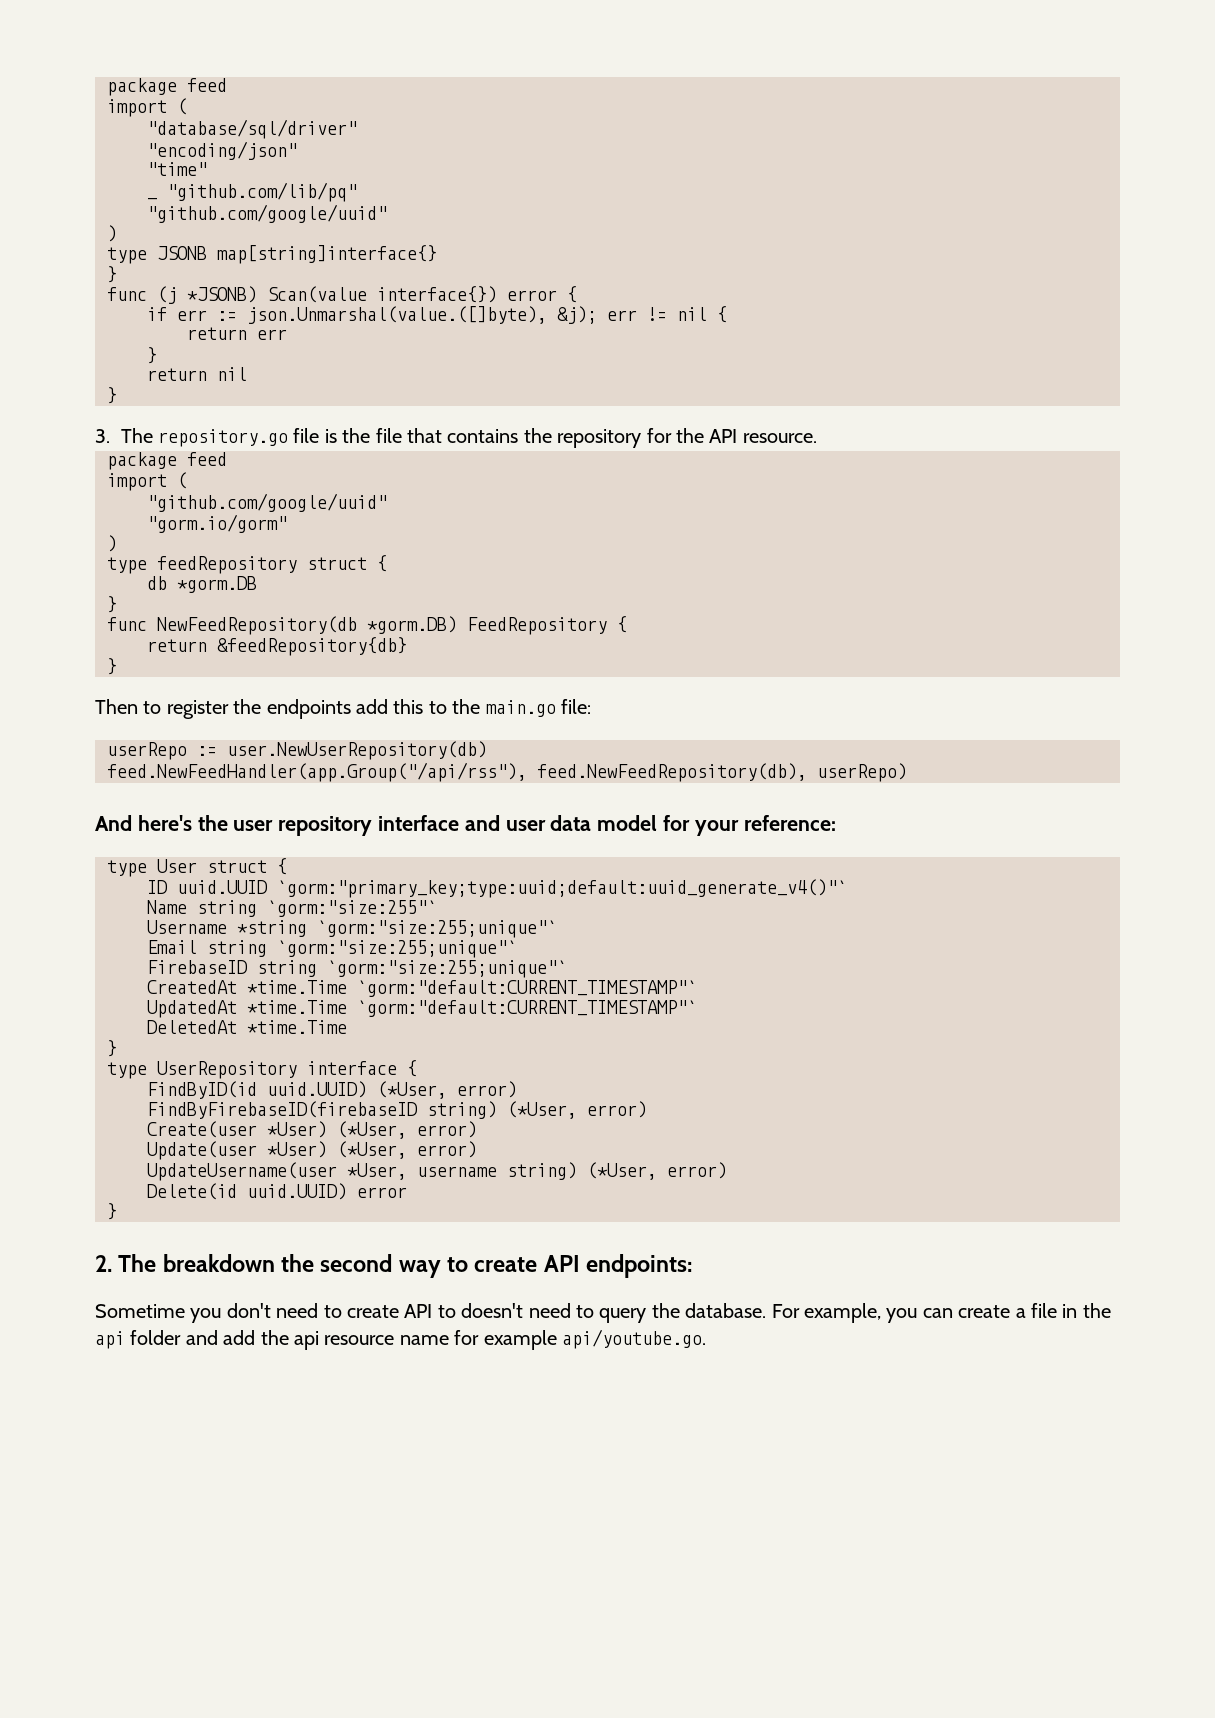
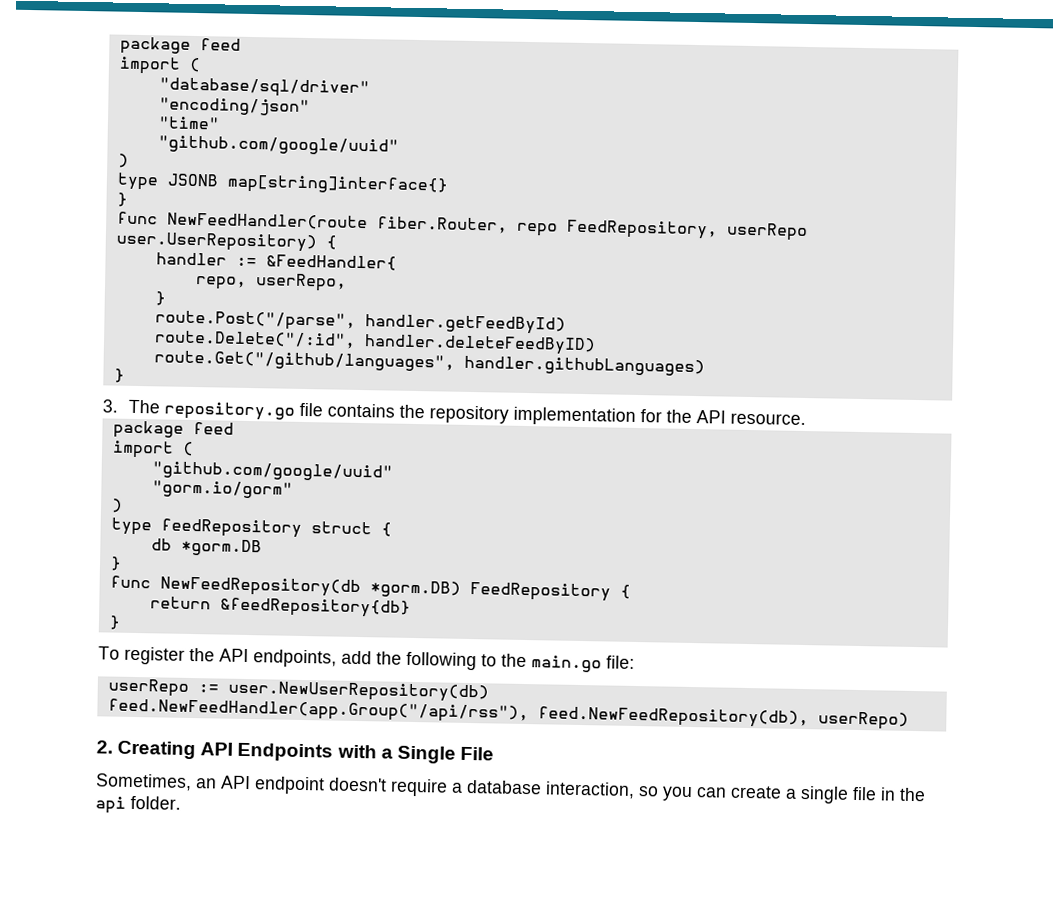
[147,182,357,202] // _ "github.com/lib/pq" -> (220, 123) none
[157,286,577,304] [147,306,727,324] [187,327,287,340] [147,347,157,364] [147,367,247,381] (j *JSONB) Scan(value interface{}) error { // if err := json.Unmarshal(value.([]byte), &j); err != nil { // return err // } // return nil -> [166,212,808,242] [115,231,337,253] [155,252,397,271] [194,273,347,292] [154,291,166,306] [154,310,566,335] [153,330,596,356] [153,350,705,377] NewFeedHandler(route fiber.Router, repo FeedRepository, userRepo user.UserRepository) { // handler := &FeedHandler{ // repo, userRepo, // } // route.Post("/parse", handler.getFeedById) // route.Delete("/:id", handler.deleteFeedByID) // route.Get("/github/languages", handler.githubLanguages)
[324,428,443,443] is the file that -> (323, 409) none
(642, 438) none -> [512,406,636,426] implementation
[95,699,424,719] Then to register the endpoints add this -> [98,646,477,671] To register the API endpoints, add the following
[95,815,836,836] [107,858,287,877] [147,879,847,898] [147,900,437,917] [147,920,557,938] [147,940,517,958] [147,960,567,978] [147,980,697,997] [147,1000,697,1018] [147,1020,347,1034] [107,1040,117,1057] [107,1060,417,1079] [147,1081,517,1099] [147,1101,647,1119] [147,1121,477,1139] [147,1141,477,1160] [147,1162,727,1181] [147,1183,407,1200] [107,1203,117,1220] [95,1254,693,1278] [95,1303,881,1323] And here's the user repository interface and user data model for your reference: // type User struct { // ID uuid.UUID `gorm:"primary_key;type:uuid;default:uuid_generate_v4()"` // Name string `gorm:"size:255"` // Username *string `gorm:"size:255;unique"` // Email string `gorm:"size:255;unique"` // FirebaseID string `gorm:"size:255;unique"` // CreatedAt *time.Time `gorm:"default:CURRENT_TIMESTAMP"` // UpdatedAt *time.Time `gorm:"default:CURRENT_TIMESTAMP"` // DeletedAt *time.Time // } // type UserRepository interface { // FindByID(id uuid.UUID) (*User, error) // FindByFirebaseID(firebaseID string) (*User, error) // Create(user *User) (*User, error) // Update(user *User) (*User, error) // UpdateUsername(user *User, username string) (*User, error) // Delete(id uuid.UUID) error // } // 2. The breakdown the second way to create API endpoints: // Sometime you don't need to create API to doesn't need to query the database. For example, -> [96,740,494,764] [95,773,659,799] 2. Creating API Endpoints with a Single File // Sometimes, an API endpoint doesn't require a database interaction, so
(1026, 1313) none -> [800,785,849,804] single
[130,1329,706,1350] folder and add the api resource name for example api/youtube.go. -> [130,795,181,810] folder.

